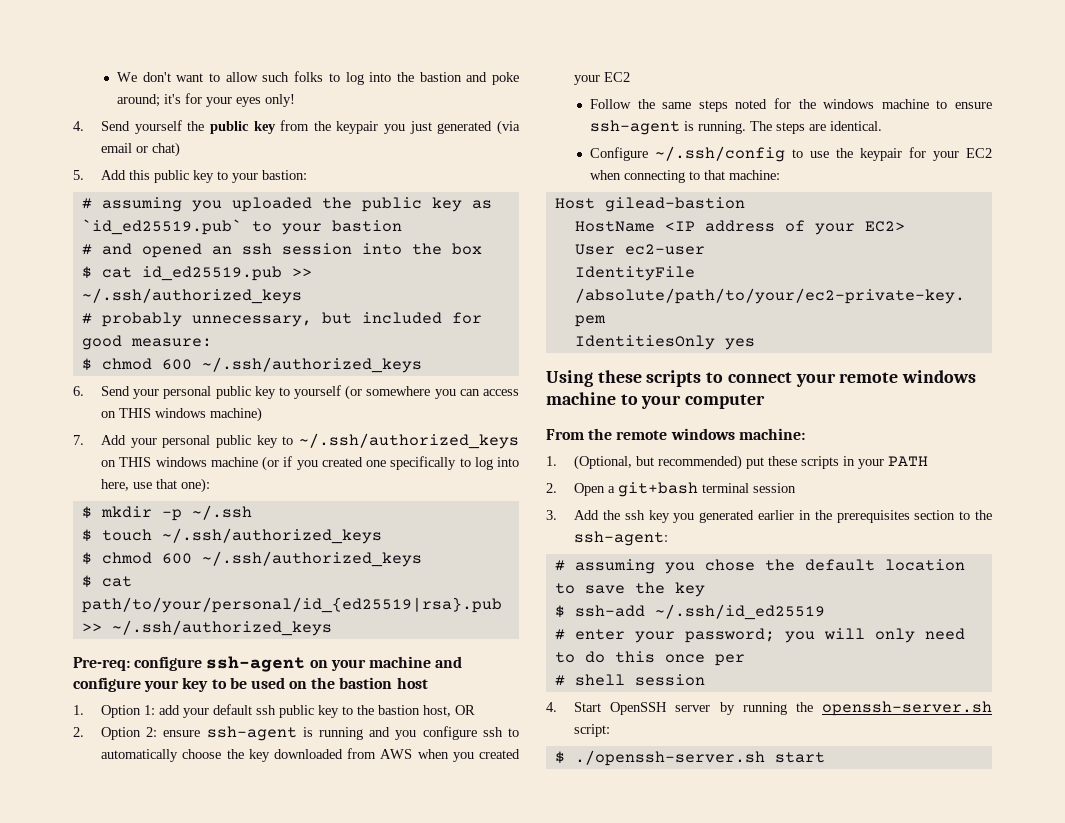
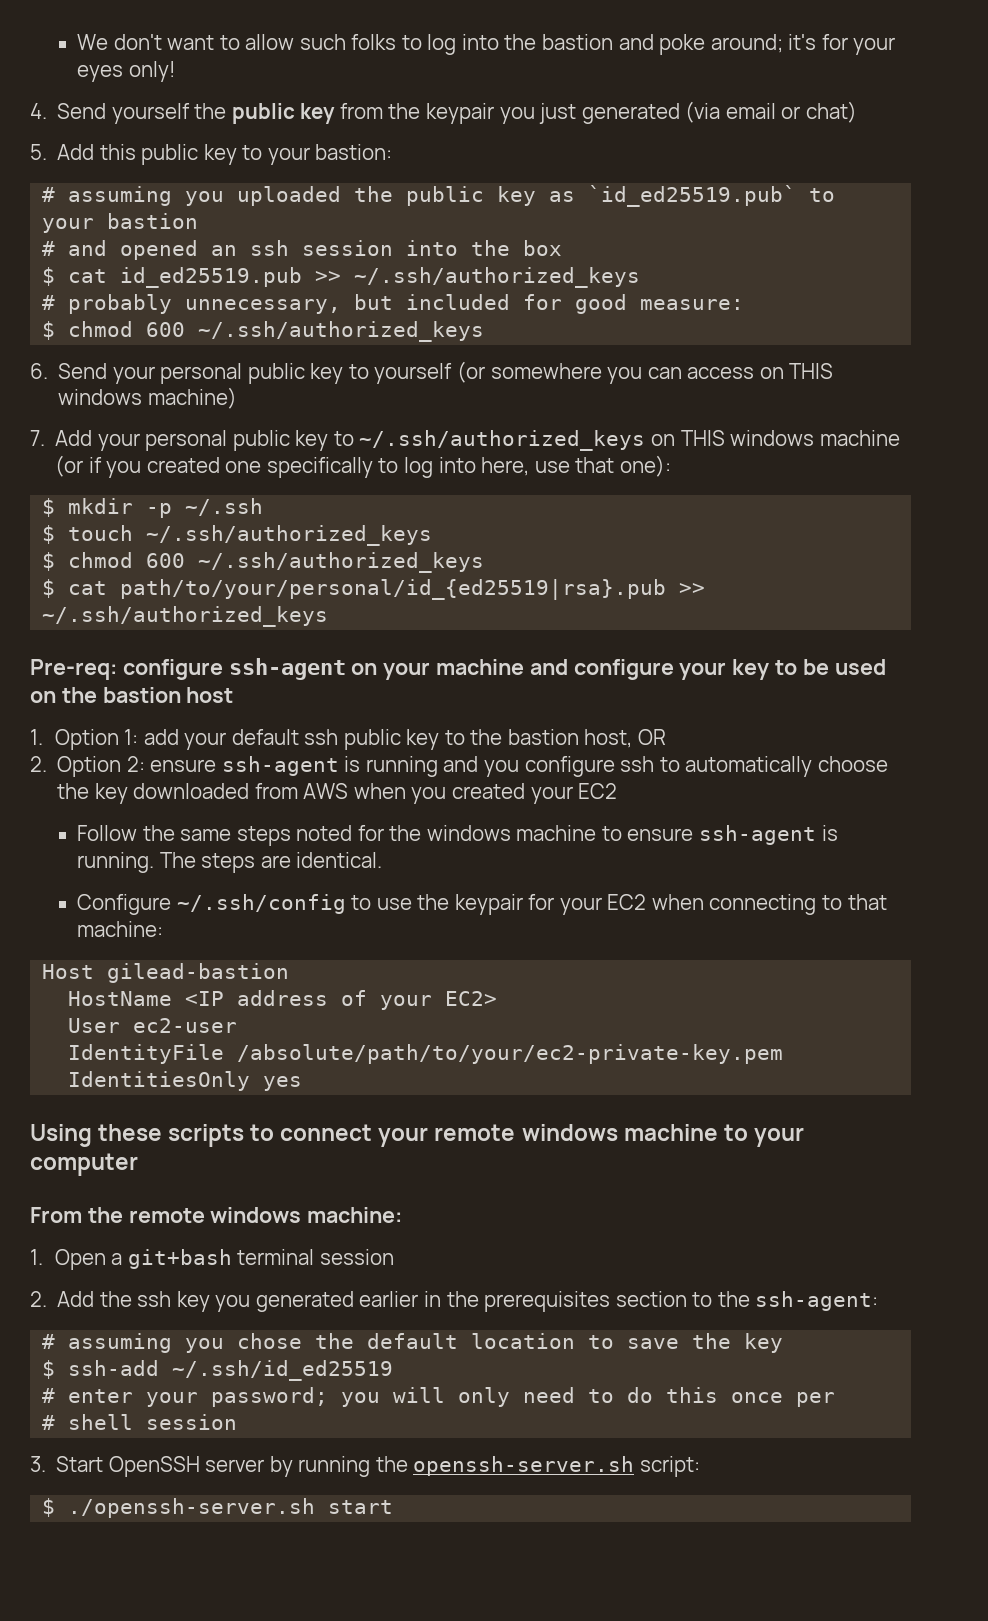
[574,455,929,470] [546,483,557,493] (Optional, but recommended) put these scripts in your PATH // 2. -> (43, 1257) none
[546,510,557,520] 3. -> [30,1291,47,1307] 2.
[546,702,557,712] 4. -> [30,1456,46,1472] 3.

